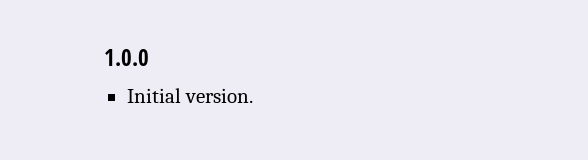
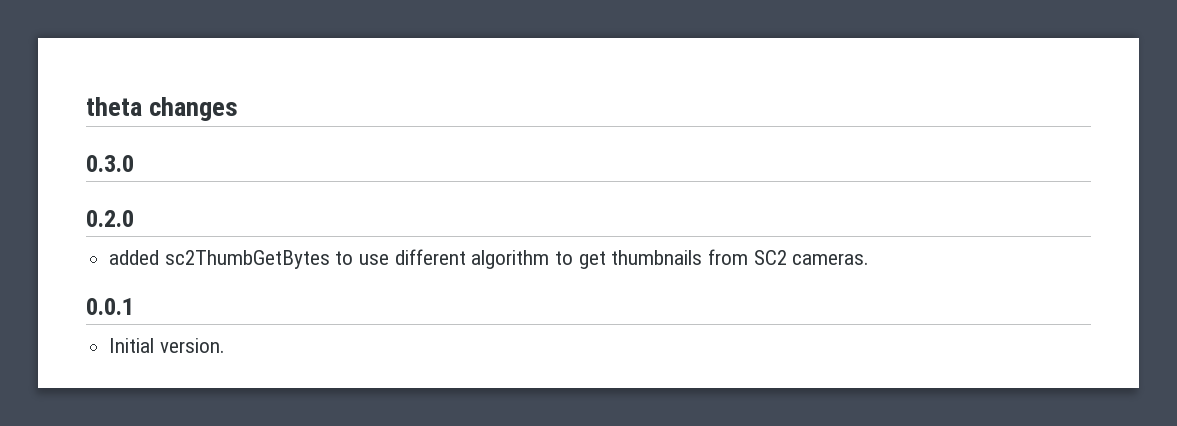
[104,49,149,66] 1.0.0 -> [86,97,239,121] [86,155,134,172] [86,210,134,227] [109,249,870,269] [86,298,134,315] theta changes // 0.3.0 // 0.2.0 // added sc2ThumbGetBytes to use different algorithm to get thumbnails from SC2 cameras. // 0.0.1

